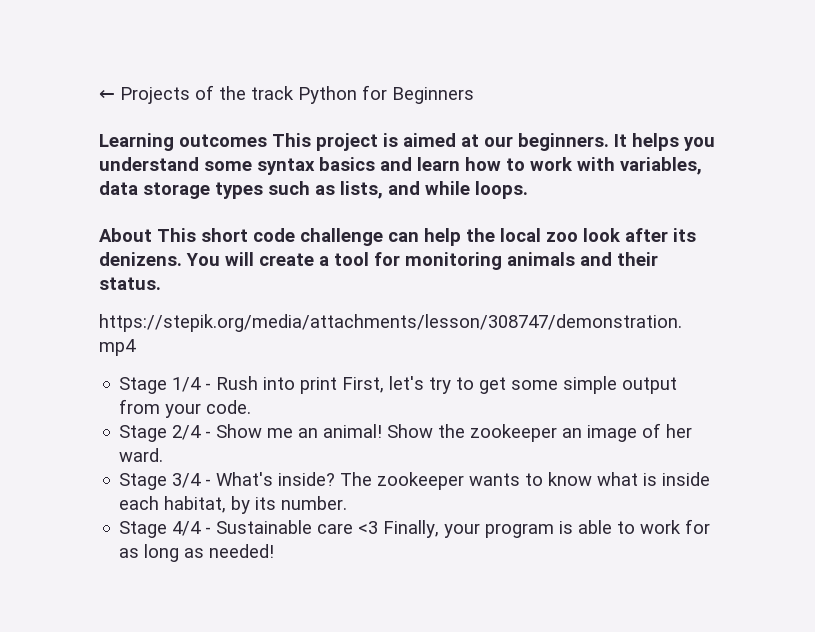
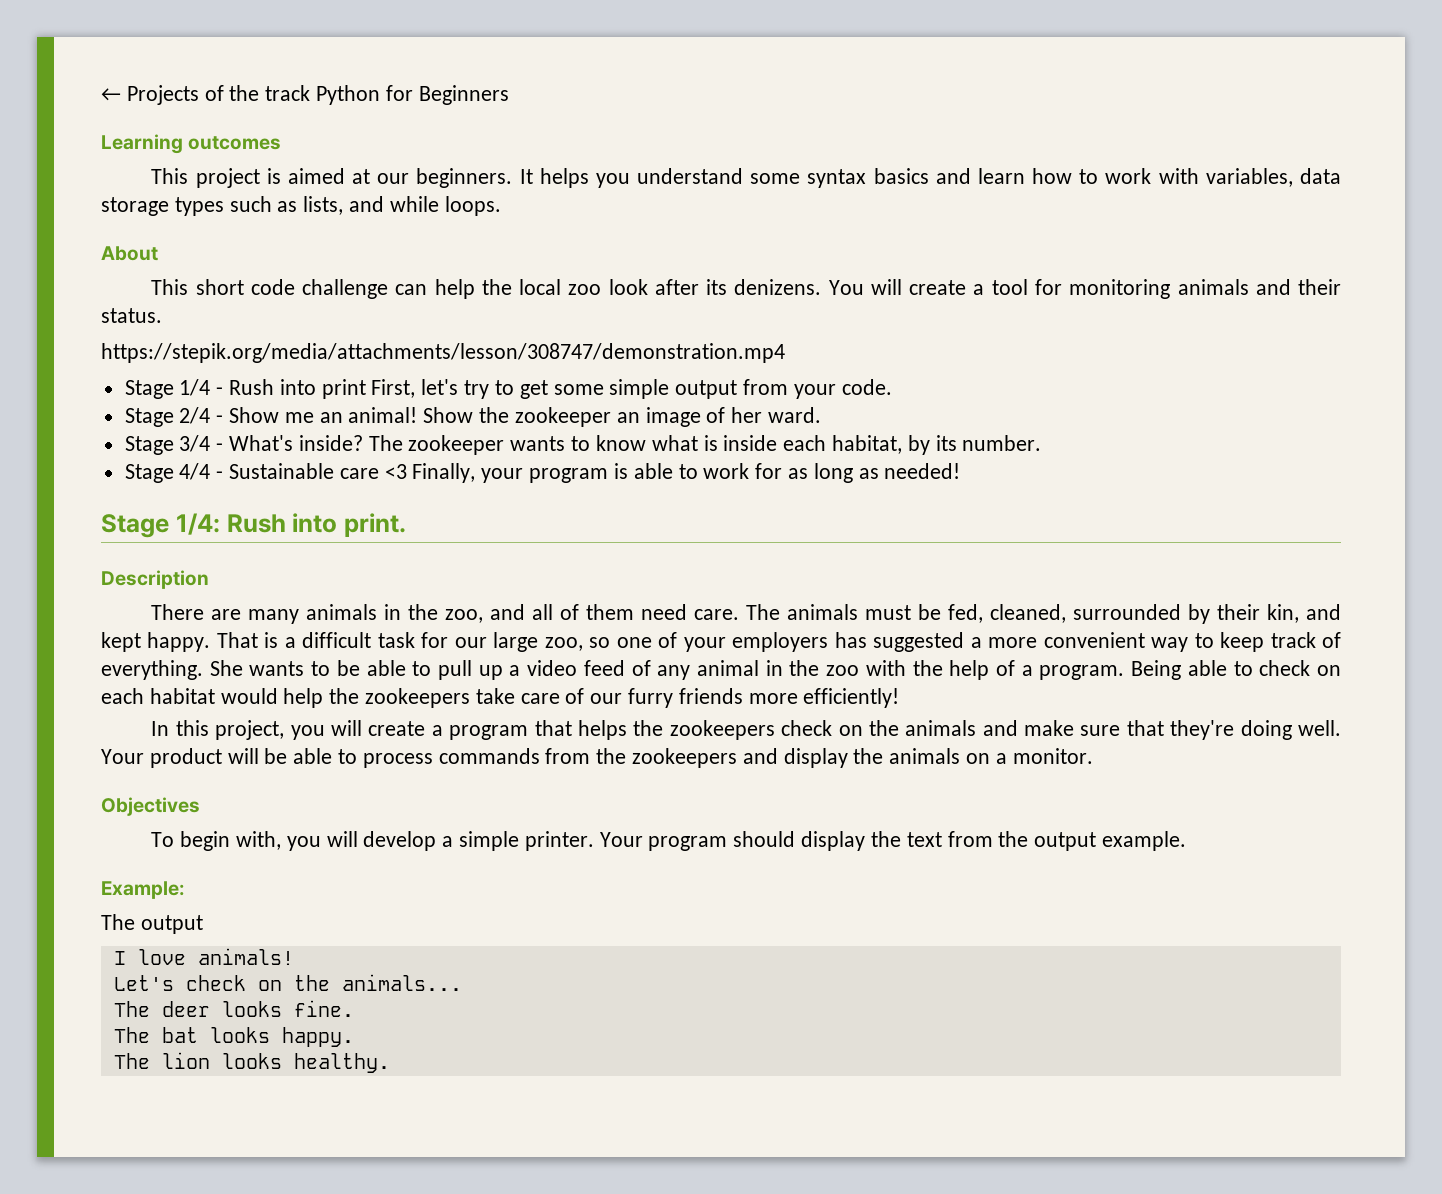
(267, 140) none -> (282, 143) //
(152, 235) none -> (158, 253) //
(275, 551) none -> [101,513,406,538] [101,570,209,589] [151,604,1341,624] [101,632,1342,652] [101,660,1341,680] [101,688,900,708] [151,720,1341,740] [101,748,1093,768] [101,797,200,816] [151,831,1186,851] [101,881,185,899] [101,914,203,934] [113,948,294,965] [113,974,462,991] [113,1000,354,1017] [113,1027,354,1047] [113,1052,390,1073] // Stage 1/4: Rush into print. // Description // There are many animals in the zoo, and all of them need care. The animals must be fed, cleaned, surrounded by their kin, and kept happy. That is a difficult task for our large zoo, so one of your employers has suggested a more convenient way to keep track of everything. She wants to be able to pull up a video feed of any animal in the zoo with the help of a program. Being able to check on each habitat would help the zookeepers take care of our furry friends more efficiently! // In this project, you will create a program that helps the zookeepers check on the animals and make sure that they're doing well. Your product will be able to process commands from the zookeepers and display the animals on a monitor. // Objectives // To begin with, you will develop a simple printer. Your program should display the text from the output example. // Example: // The output // I love animals! // Let's check on the animals... // The deer looks fine. // The bat looks happy. // The lion looks healthy.

